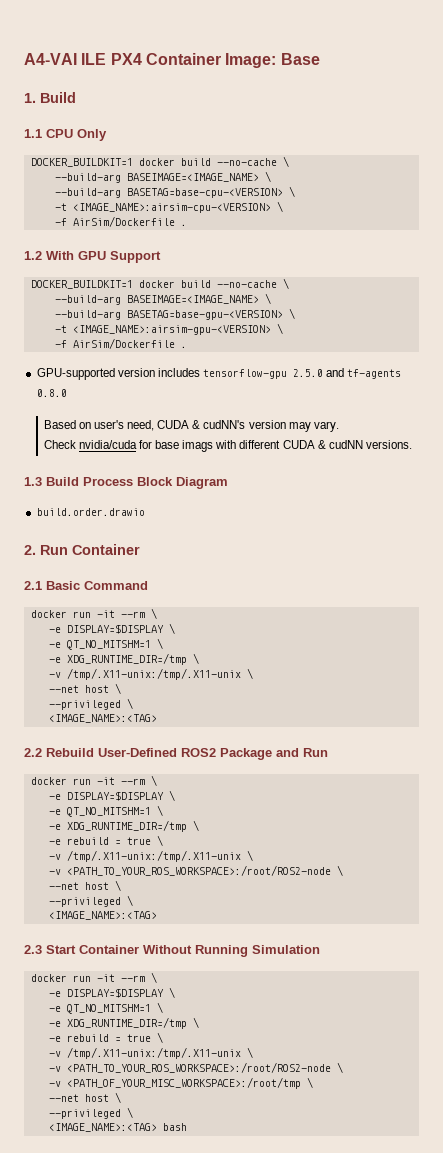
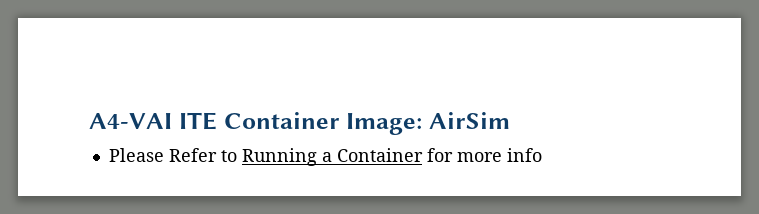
[81,53,320,68] [24,92,76,103] [24,129,107,141] [30,156,289,167] [54,171,271,183] [54,186,295,198] [54,201,283,213] [54,216,187,227] [24,251,161,263] [30,278,289,289] [54,293,271,305] [54,308,295,320] [54,323,283,335] [54,338,187,349] [36,368,402,380] [36,389,67,397] [43,420,339,432] [43,440,412,452] [24,477,228,489] [36,508,145,516] [24,544,140,555] [24,581,148,590] [30,608,157,619] [48,623,175,634] [48,638,163,650] [48,653,199,665] [48,668,253,680] [48,683,121,694] [48,698,133,710] [48,714,157,723] [24,748,328,760] [30,775,157,786] [48,790,175,801] [48,805,163,817] [48,820,199,832] [48,835,163,846] [48,850,253,862] [48,865,343,876] [48,880,121,891] [48,895,133,907] [48,911,157,920] [24,945,320,957] [30,972,157,983] [48,987,175,998] [48,1002,163,1014] [48,1017,199,1029] [48,1032,163,1043] [48,1047,253,1059] [48,1062,343,1073] [48,1077,313,1089] [48,1092,121,1103] [48,1107,133,1119] [48,1123,187,1132] ILE PX4 Container Image: Base // 1. Build // 1.1 CPU Only // DOCKER_BUILDKIT=1 docker build --no-cache \ // --build-arg BASEIMAGE=<IMAGE_NAME> \ // --build-arg BASETAG=base-cpu-<VERSION> \ // -t <IMAGE_NAME>:airsim-cpu-<VERSION> \ // -f AirSim/Dockerfile . // 1.2 With GPU Support // DOCKER_BUILDKIT=1 docker build --no-cache \ // --build-arg BASEIMAGE=<IMAGE_NAME> \ // --build-arg BASETAG=base-gpu-<VERSION> \ // -t <IMAGE_NAME>:airsim-gpu-<VERSION> \ // -f AirSim/Dockerfile . // GPU-supported version includes tensorflow-gpu 2.5.0 and tf-agents 0.8.0 // Based on user's need, CUDA & cudNN's version may vary. // Check nvidia/cuda for base imags with different CUDA & cudNN versions. // 1.3 Build Process Block Diagram // build.order.drawio // 2. Run Container // 2.1 Basic Command // docker run -it --rm \ // -e DISPLAY=$DISPLAY \ // -e QT_NO_MITSHM=1 \ // -e XDG_RUNTIME_DIR=/tmp \ // -v /tmp/.X11-unix:/tmp/.X11-unix \ // --net host \ // --privileged \ // <IMAGE_NAME>:<TAG> // 2.2 Rebuild User-Defined ROS2 Package and Run // docker run -it --rm \ // -e DISPLAY=$DISPLAY \ // -e QT_NO_MITSHM=1 \ // -e XDG_RUNTIME_DIR=/tmp \ // -e rebuild = true \ // -v /tmp/.X11-unix:/tmp/.X11-unix \ // -v <PATH_TO_YOUR_ROS_WORKSPACE>:/root/ROS2-node \ // --net host \ // --privileged \ // <IMAGE_NAME>:<TAG> // 2.3 Start Container Without Running Simulation // docker run -it --rm \ // -e DISPLAY=$DISPLAY \ // -e QT_NO_MITSHM=1 \ // -e XDG_RUNTIME_DIR=/tmp \ // -e rebuild = true \ // -v /tmp/.X11-unix:/tmp/.X11-unix \ // -v <PATH_TO_YOUR_ROS_WORKSPACE>:/root/ROS2-node \ // -v <PATH_OF_YOUR_MISC_WORKSPACE>:/root/tmp \ // --net host \ // --privileged \ // <IMAGE_NAME>:<TAG> bash -> [178,112,510,135] [108,148,542,166] ITE Container Image: AirSim // Please Refer to Running a Container for more info

